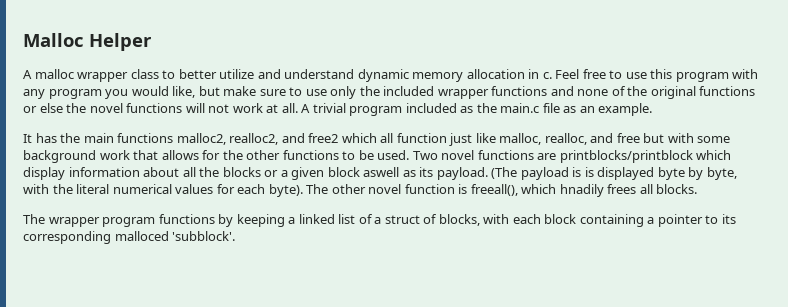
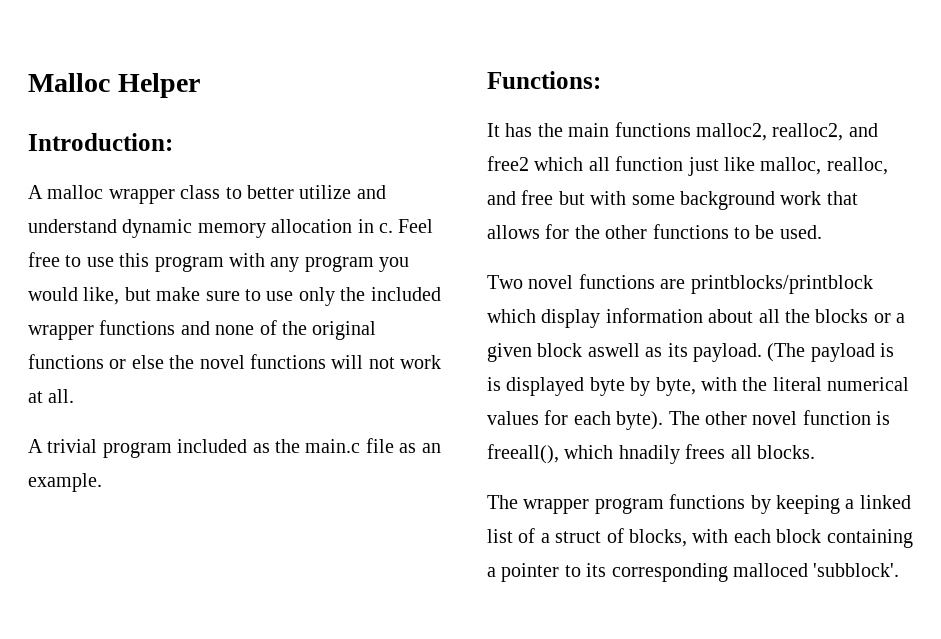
(152, 42) none -> [28,133,173,151] // Introduction:
(298, 108) none -> (75, 396) //
(653, 109) none -> [487,71,601,89] // Functions:
(410, 155) none -> (822, 232) //

